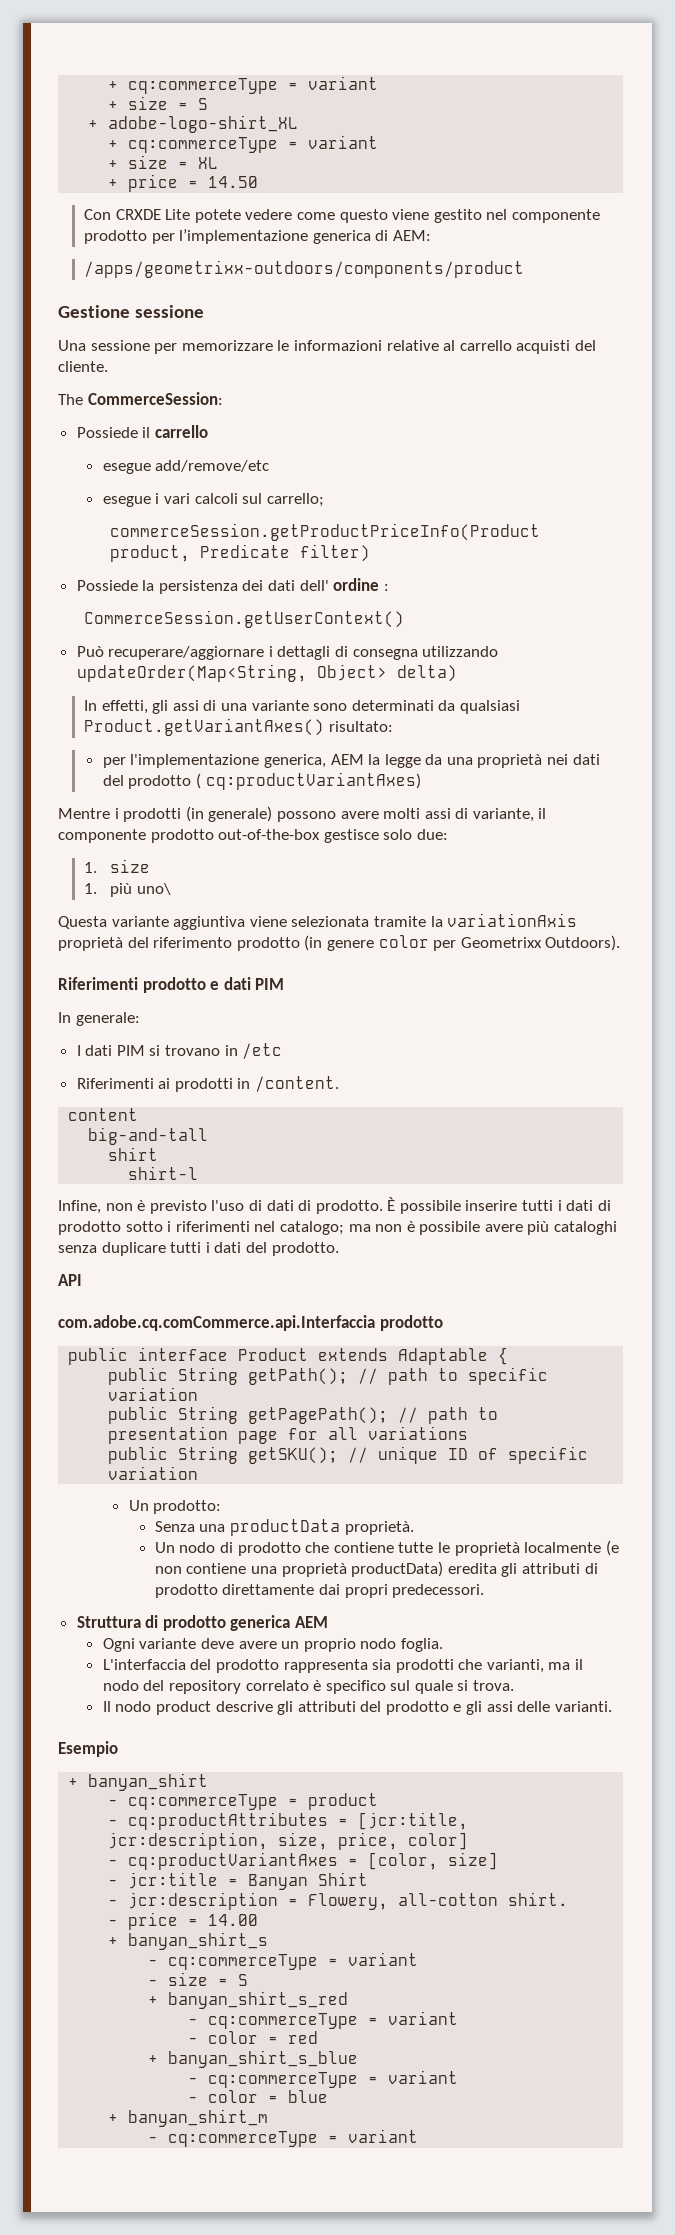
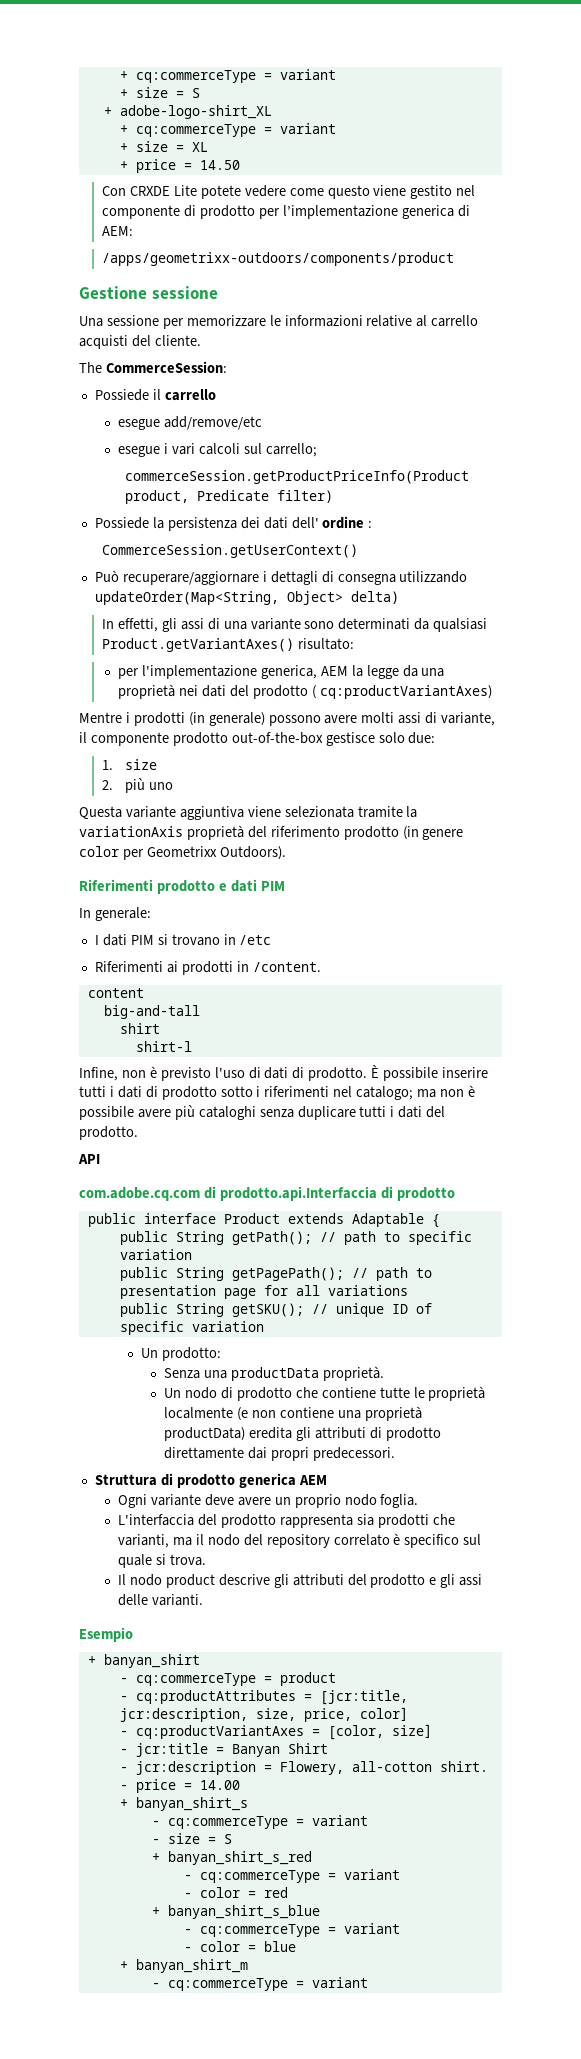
(600, 216) none -> [183,205,196,217] di
[84,883,171,897] 1. più uno\ -> [102,778,174,793] 2. più uno
[58,1315,375,1331] com.adobe.cq.comCommerce.api.Interfaccia -> [79,1186,393,1201] com.adobe.cq.com di prodotto.api.Interfaccia di

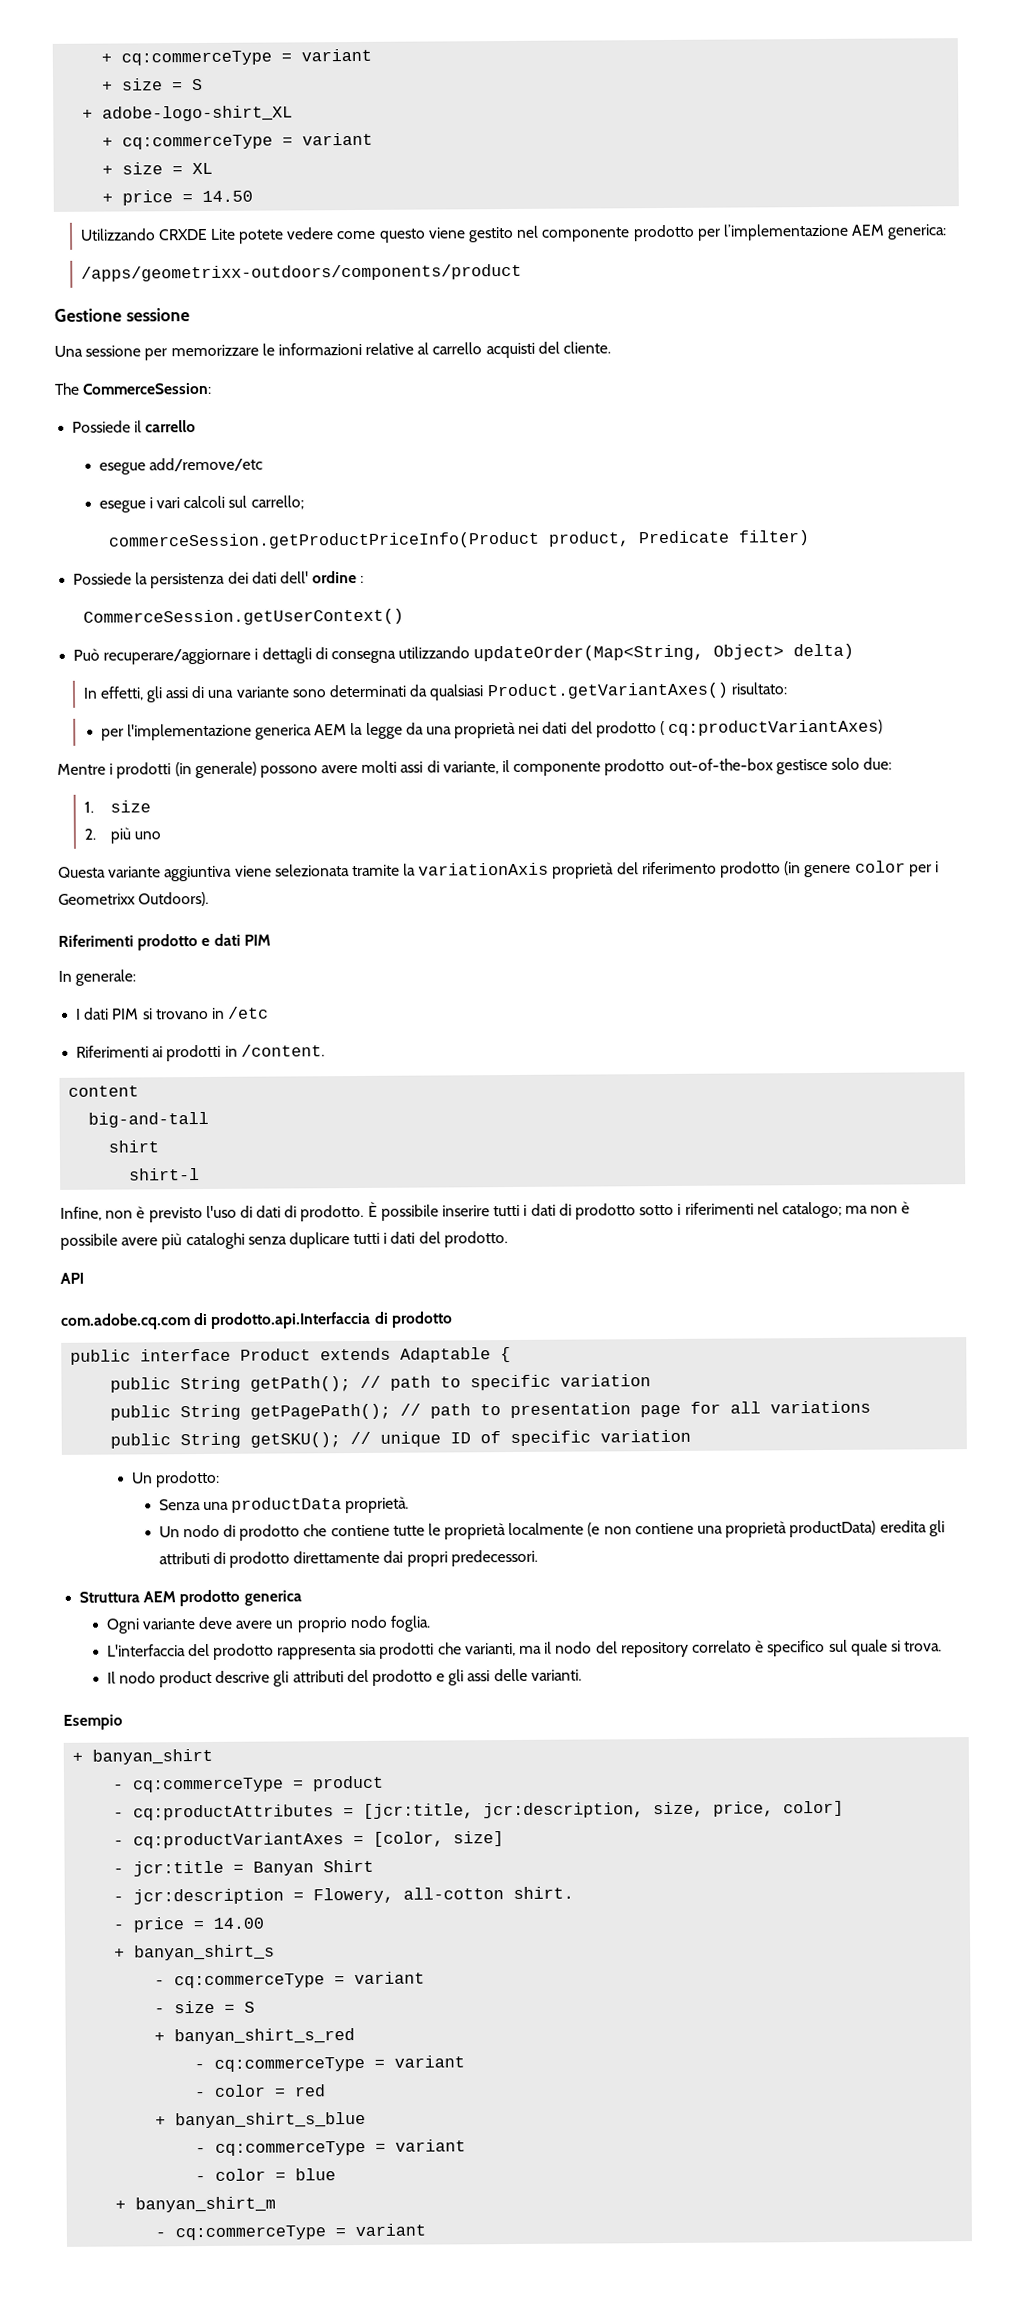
[102,186,127,196] Con -> [79,228,156,241] Utilizzando
[183,205,196,217] di -> (631, 234) none
[401,205,470,219] [102,226,134,236] generica di AEM: -> [851,224,948,240] AEM generica:
[260,665,317,679] generica, -> [254,724,312,740] generica
(144, 854) none -> [934,861,939,873] i
[160,1473,173,1486] di -> [143,1591,177,1603] AEM
[298,1475,327,1485] AEM -> (302, 1598) none

